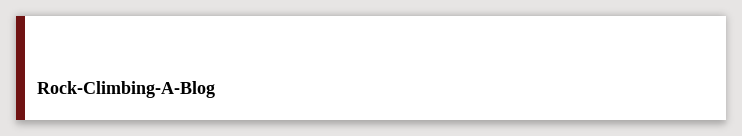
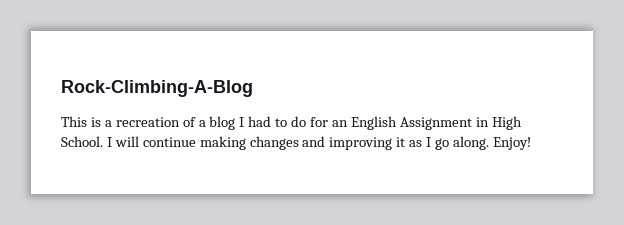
(215, 89) none -> [61,116,522,130] [61,136,531,150] // This is a recreation of a blog I had to do for an English Assignment in High School. I will continue making changes and improving it as I go along. Enjoy!

